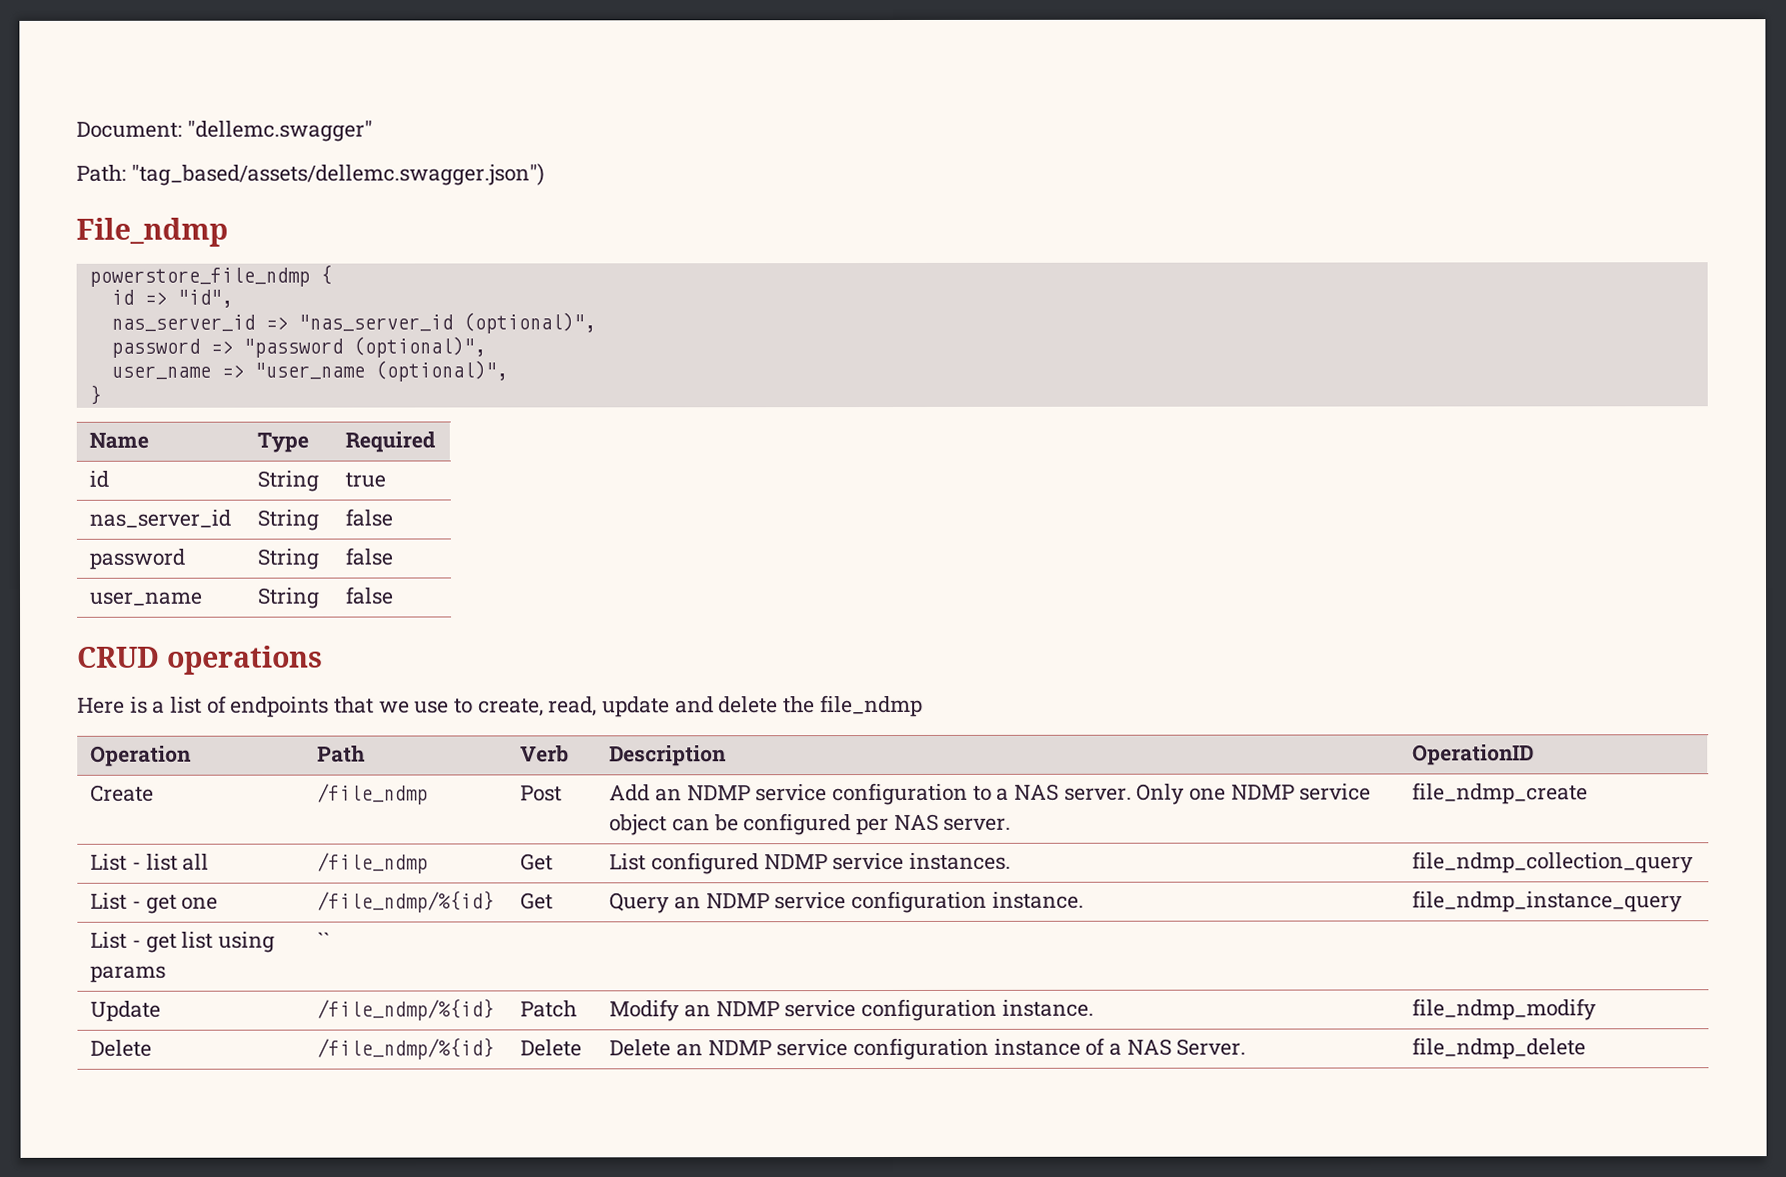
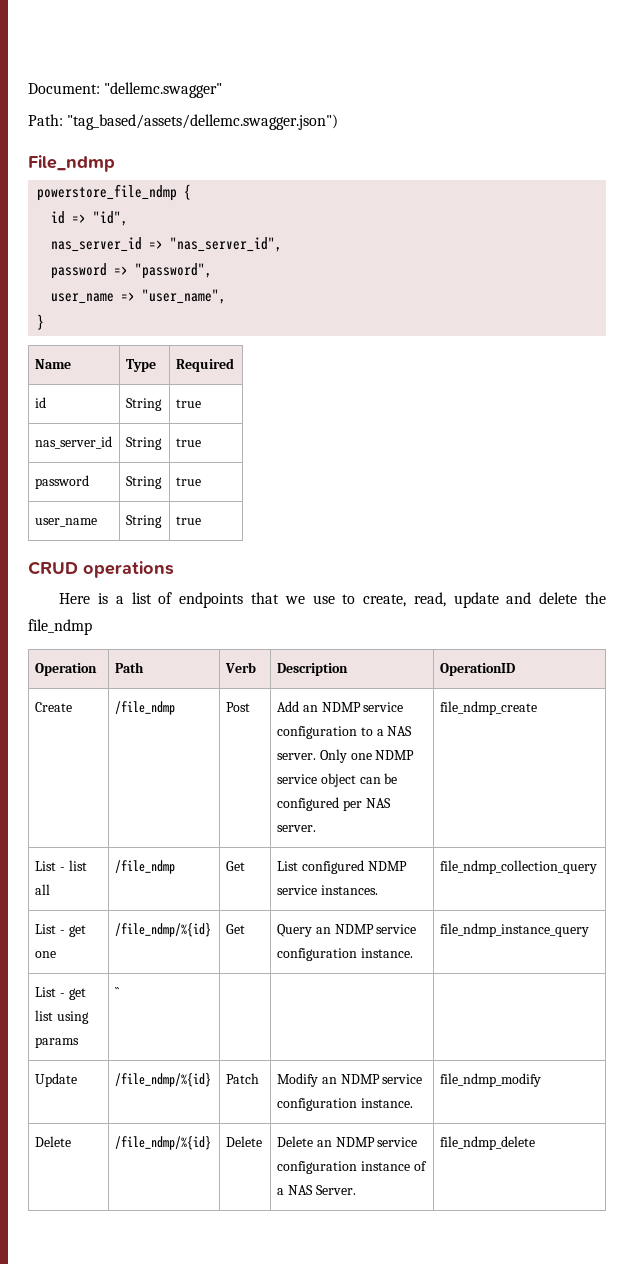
[297,312,596,334] "nas_server_id (optional)", -> [170,237,283,252] "nas_server_id",
[242,336,486,358] "password (optional)", -> [135,263,213,279] "password",
[253,360,508,382] "user_name (optional)", -> [142,289,227,304] "user_name",
[345,508,394,527] false -> [175,438,201,447] true
[345,547,394,566] false -> [175,477,201,486] true
[345,586,395,605] false -> [175,516,201,525] true

